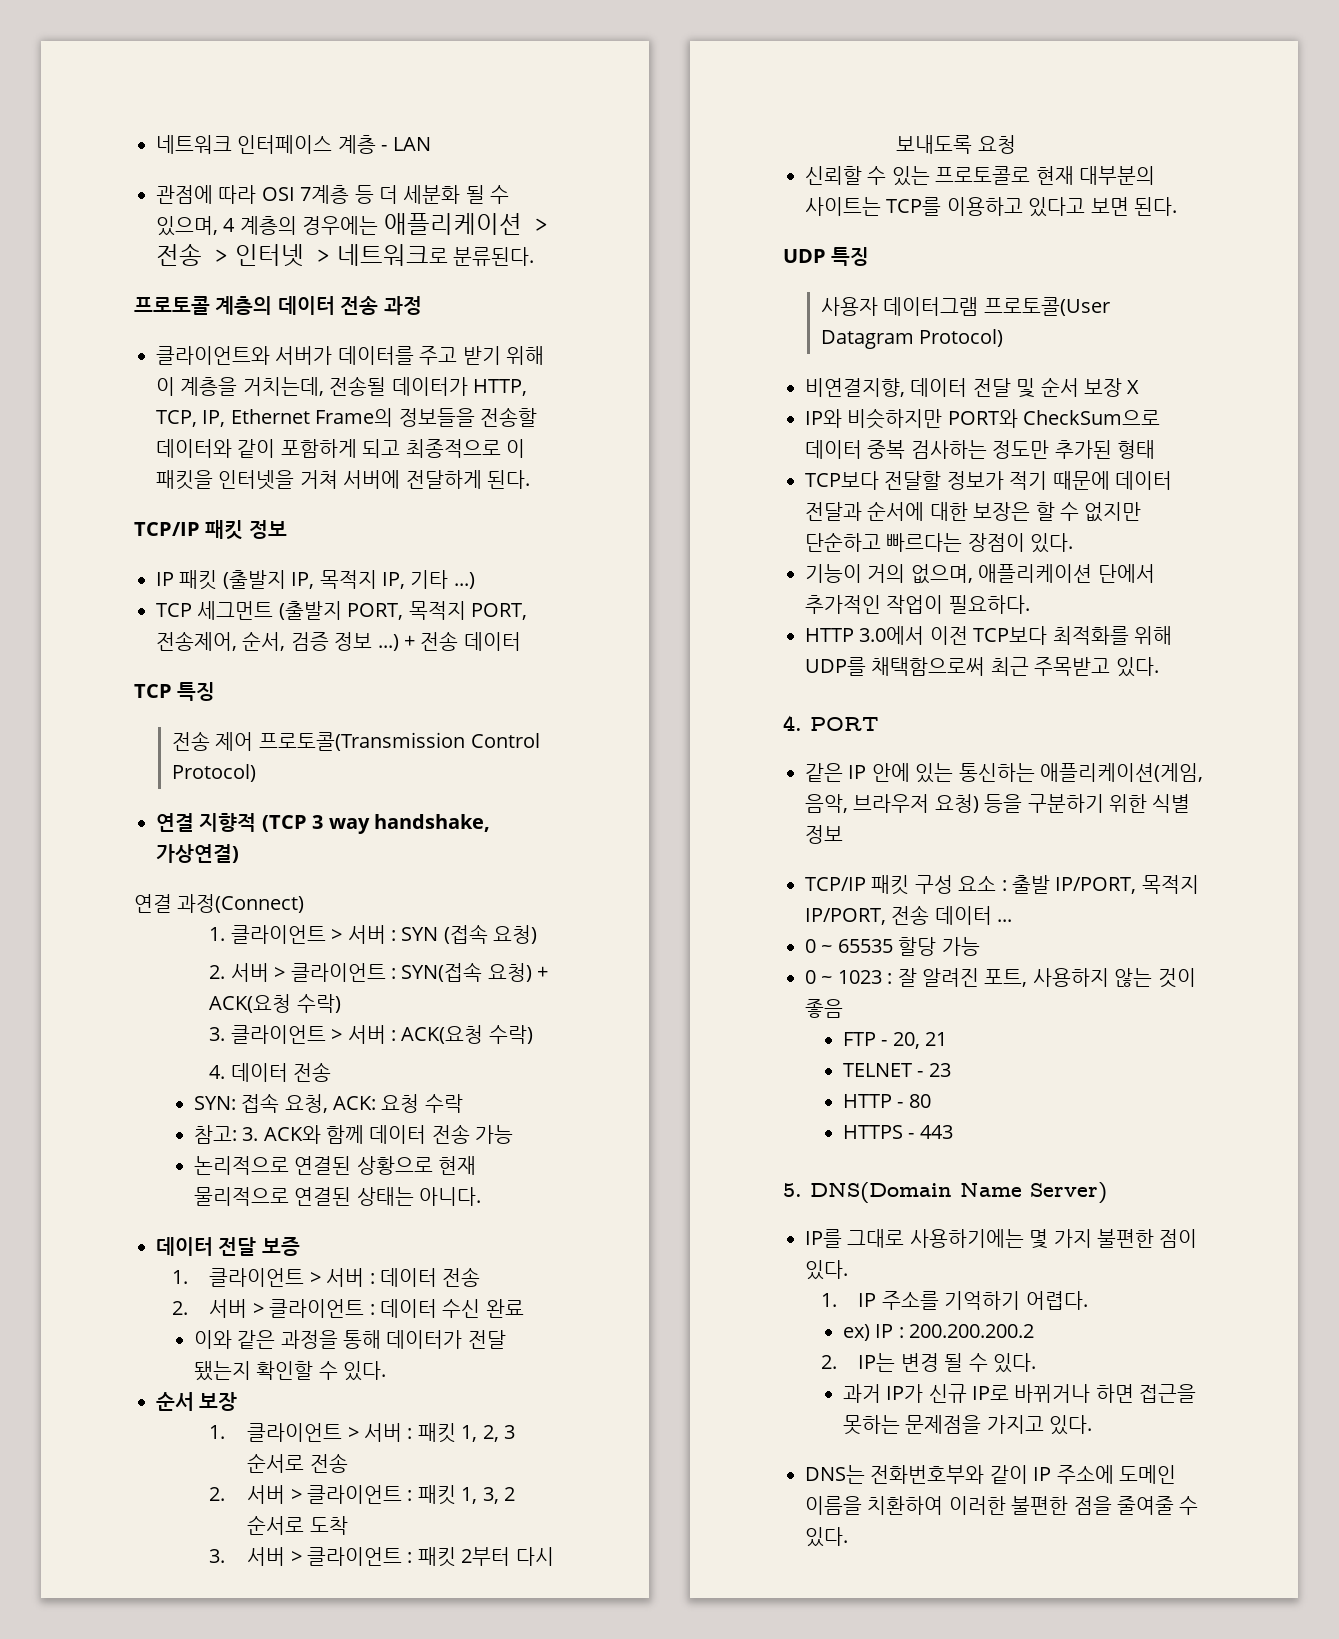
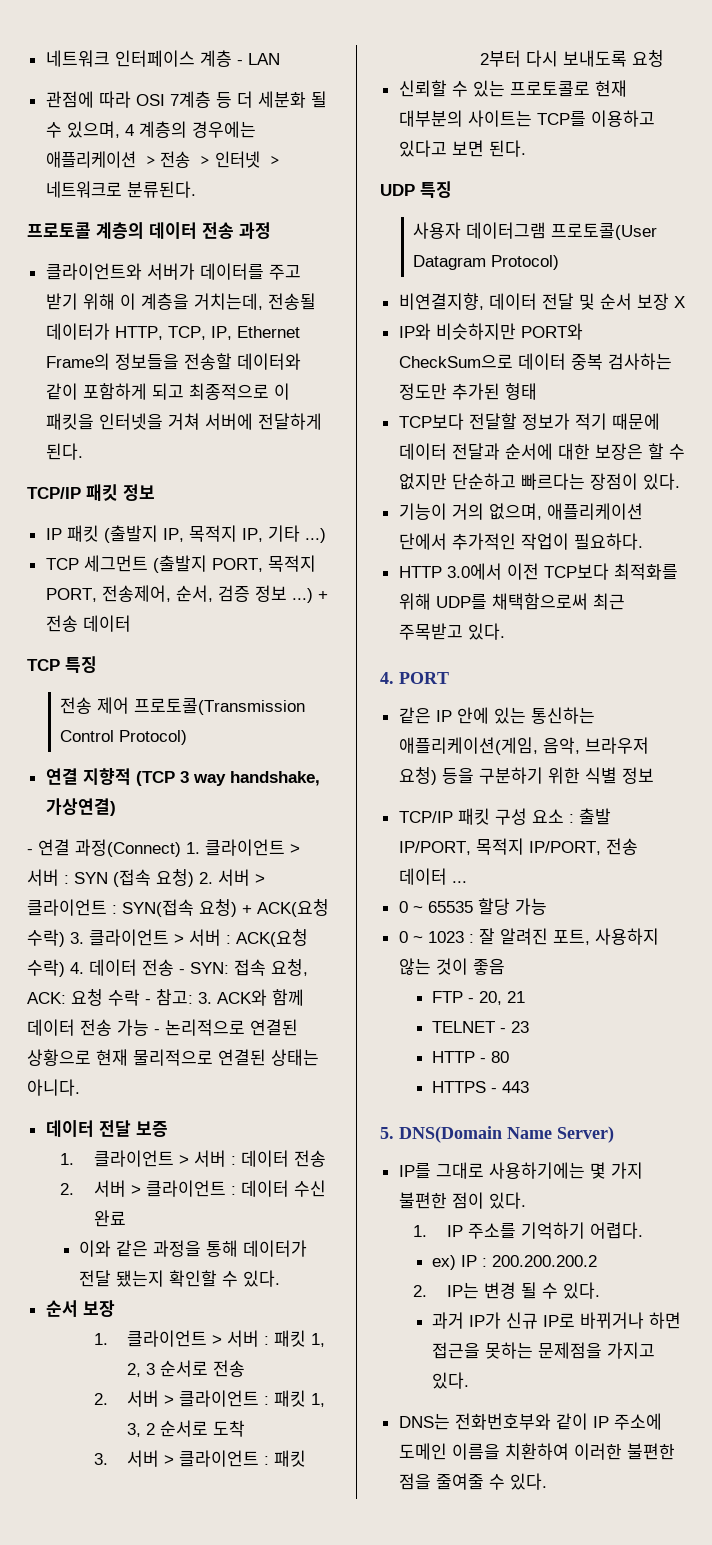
(239, 853) none -> [27,849,33,854] -
(305, 903) // -> (181, 848) none
(538, 934) // -> (194, 878) none
(341, 1003) // -> (65, 938) none
(533, 1034) // -> (65, 968) none
(332, 1072) // -> [179,969,185,974] -
(463, 1103) // -> [145,999,151,1004] -
(514, 1134) // -> [154,1029,160,1034] -

